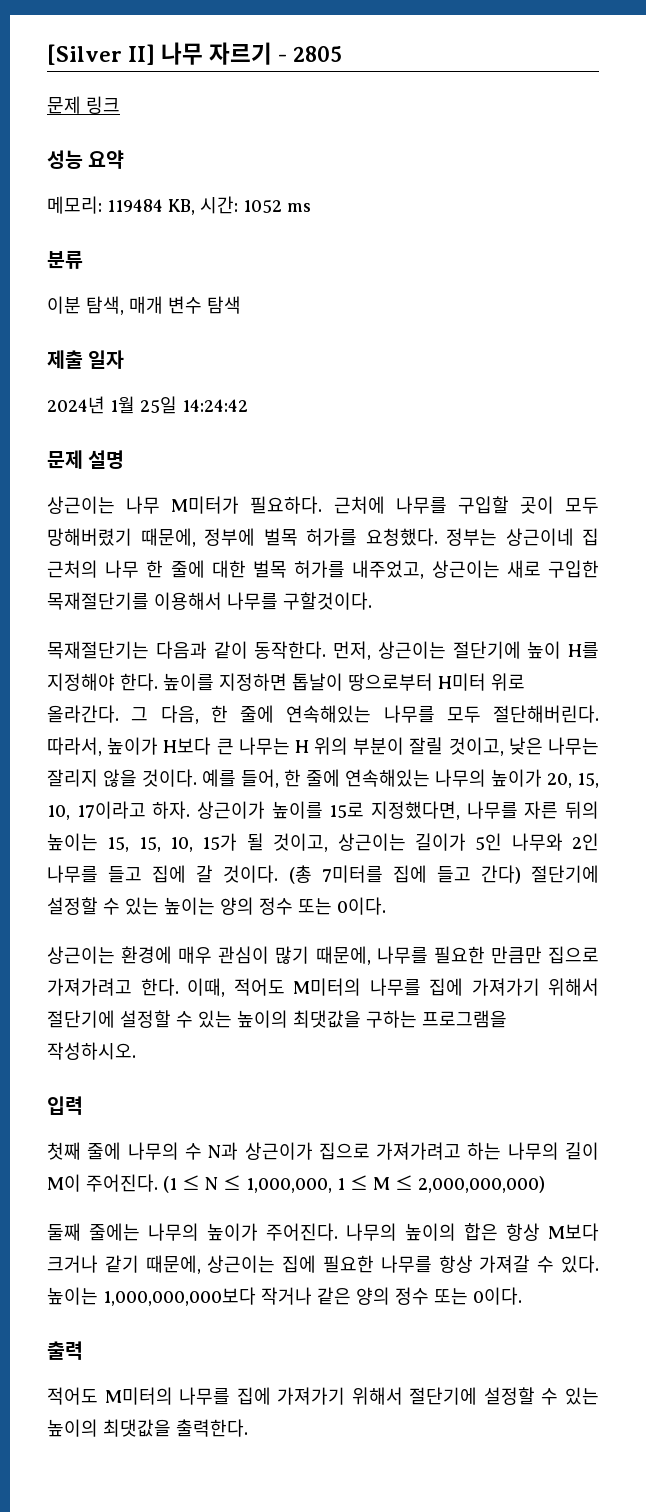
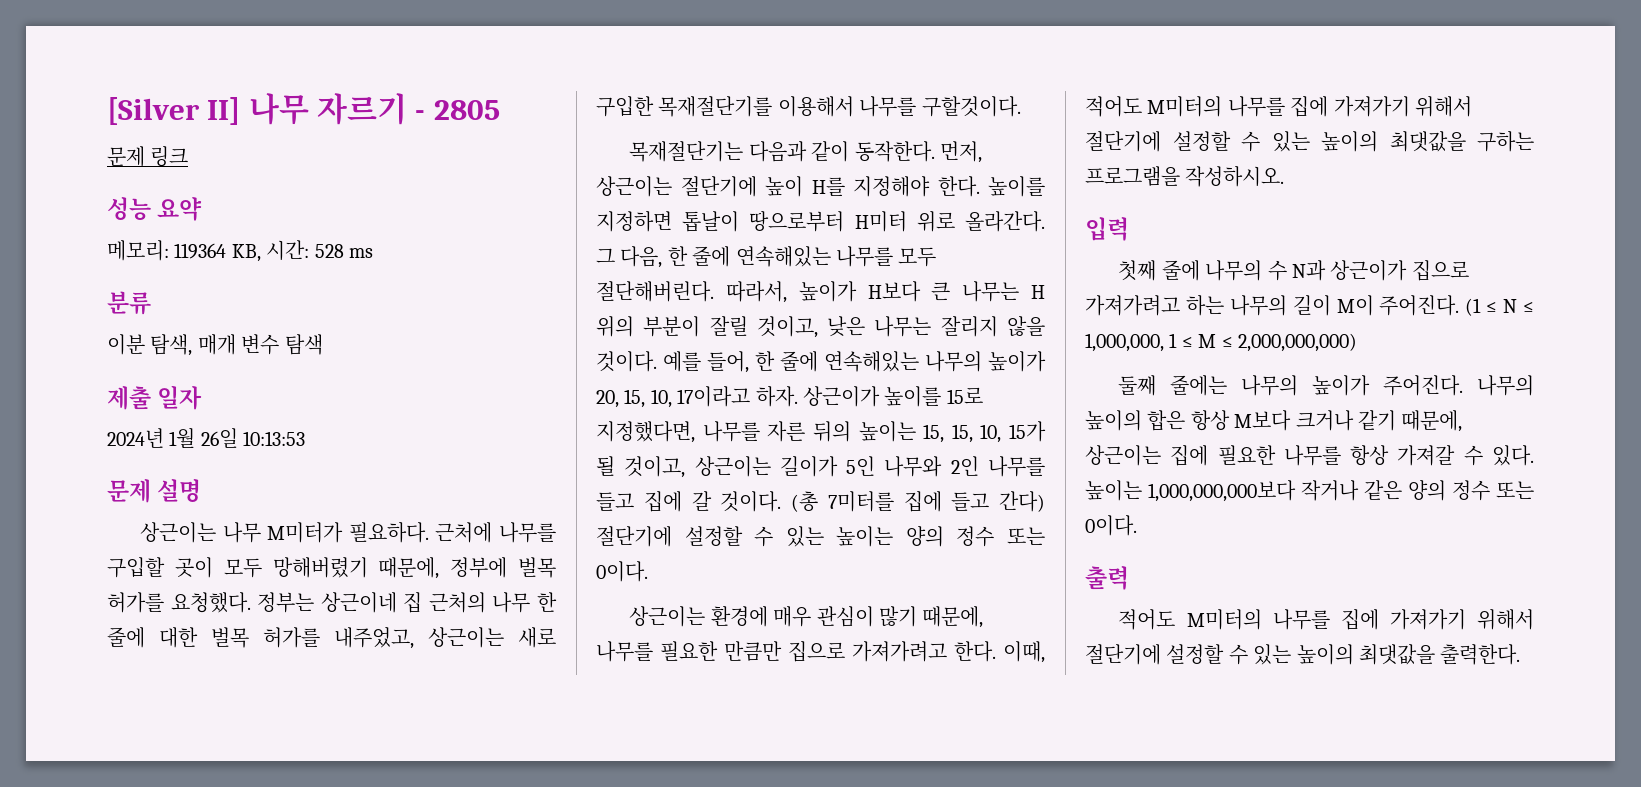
[107,199,163,212] 119484 -> [174,243,227,259] 119364
[243,200,282,213] 1052 -> [314,244,344,258] 528
[140,396,248,414] 25일 14:24:42 -> [200,428,306,448] 26일 10:13:53

